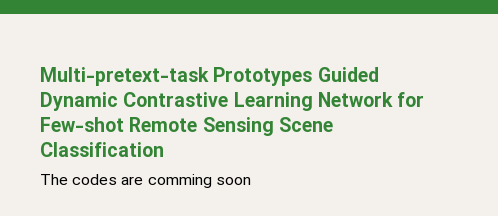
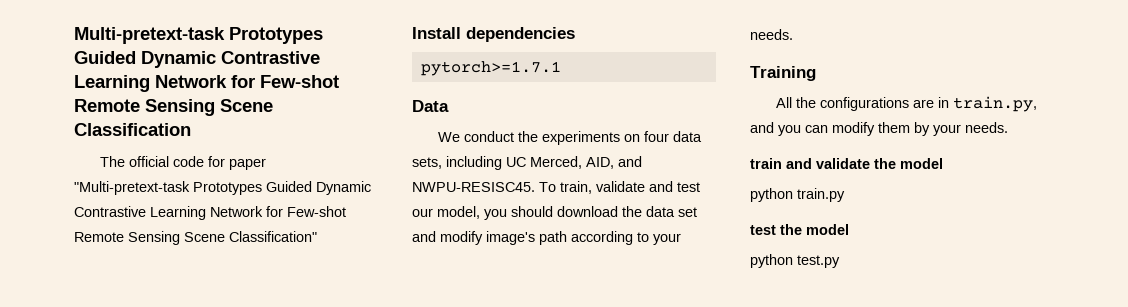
[72,174,251,188] codes are comming soon -> [128,156,266,170] [74,181,371,195] [74,206,346,220] [74,231,317,245] [412,27,575,42] [420,61,561,76] [412,100,449,112] [437,131,702,145] [412,156,642,170] [412,181,700,194] [412,206,697,220] [412,231,681,245] [750,29,793,40] [750,66,816,81] [775,96,1037,112] [750,122,1008,136] [750,158,943,169] [750,188,845,202] [750,224,849,235] [750,254,840,268] official code for paper "Multi-pretext-task Prototypes Guided Dynamic Contrastive Learning Network for Few-shot Remote Sensing Scene Classification" // Install dependencies // pytorch>=1.7.1 // Data // We conduct the experiments on four data sets, including UC Merced, AID, and NWPU-RESISC45. To train, validate and test our model, you should download the data set and modify image's path according to your needs. // Training // All the configurations are in train.py, and you can modify them by your needs. // train and validate the model // python train.py // test the model // python test.py

